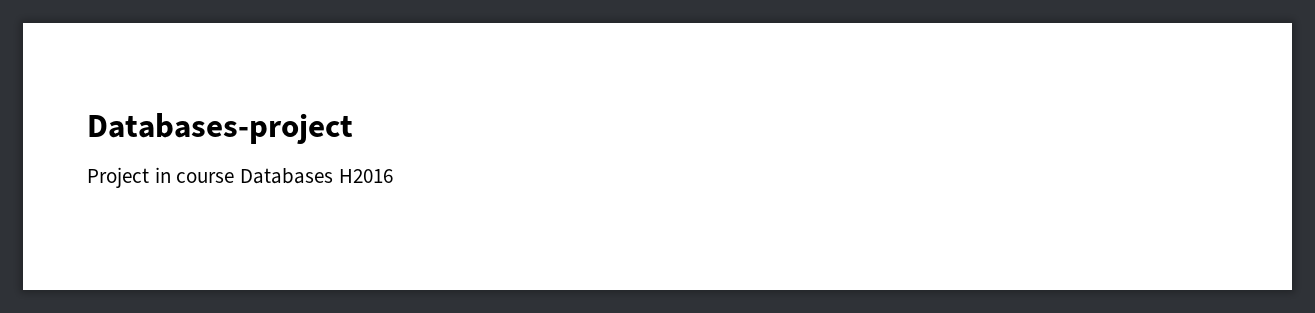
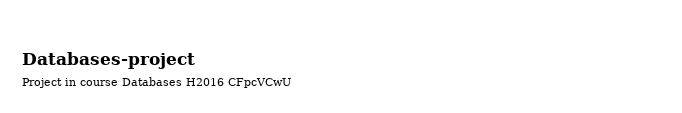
(393, 176) none -> [228,78,291,88] CFpcVCwU

